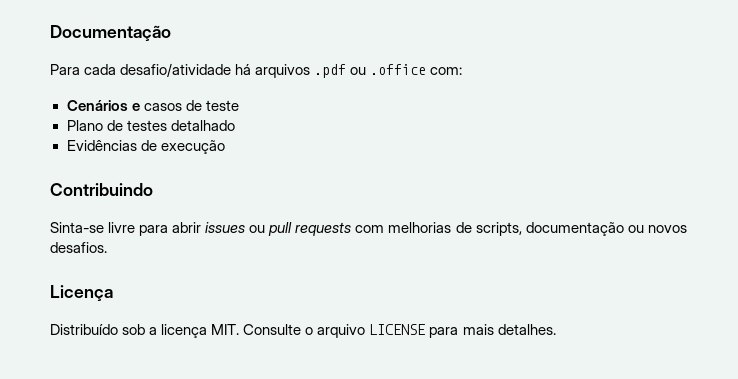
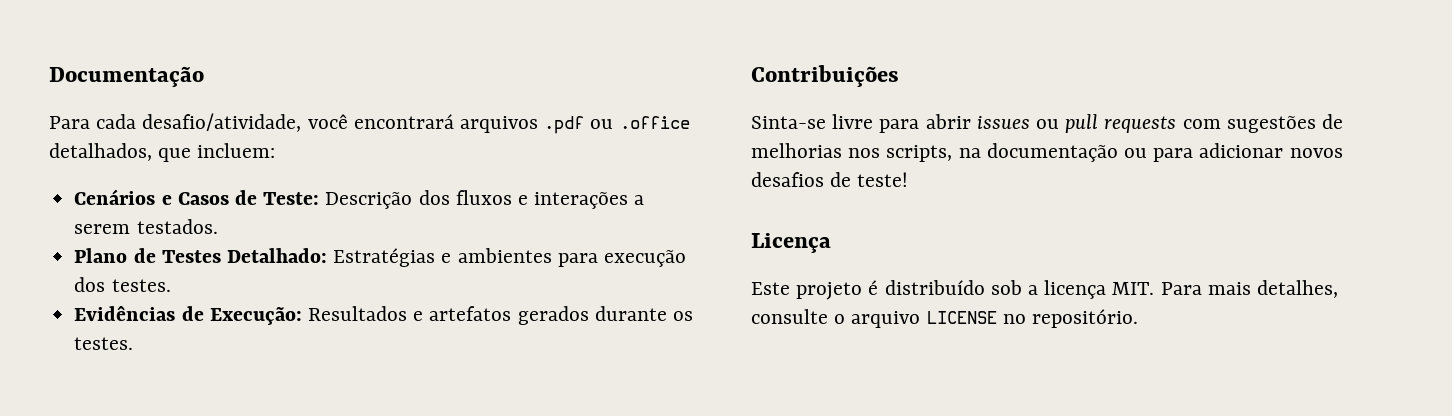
[120,63,252,77] desafio/atividade há -> [142,113,454,132] desafio/atividade, você encontrará
[430,67,463,75] com: -> [49,143,276,162] detalhados, que incluem:
[143,100,239,111] [66,120,235,131] [66,140,225,154] [50,183,153,196] casos de teste // Plano de testes detalhado // Evidências de execução // Contribuindo -> [177,190,645,209] [74,219,218,234] [74,248,686,267] [74,277,171,292] [74,305,693,325] [74,337,134,350] [751,65,899,87] Casos de Teste: Descrição dos fluxos e interações a serem testados. // Plano de Testes Detalhado: Estratégias e ambientes para execução dos testes. // Evidências de Execução: Resultados e artefatos gerados durante os testes. // Contribuições
[388,222,687,236] [50,242,107,253] [50,285,113,301] [50,324,556,338] melhorias de scripts, documentação ou novos desafios. // Licença // Distribuído sob a licença MIT. Consulte o arquivo LICENSE para mais detalhes. -> [1226,114,1344,133] [751,143,1343,162] [751,172,909,187] [751,233,831,253] [751,280,1339,300] [751,309,1139,328] sugestões de melhorias nos scripts, na documentação ou para adicionar novos desafios de teste! // Licença // Este projeto é distribuído sob a licença MIT. Para mais detalhes, consulte o arquivo LICENSE no repositório.

